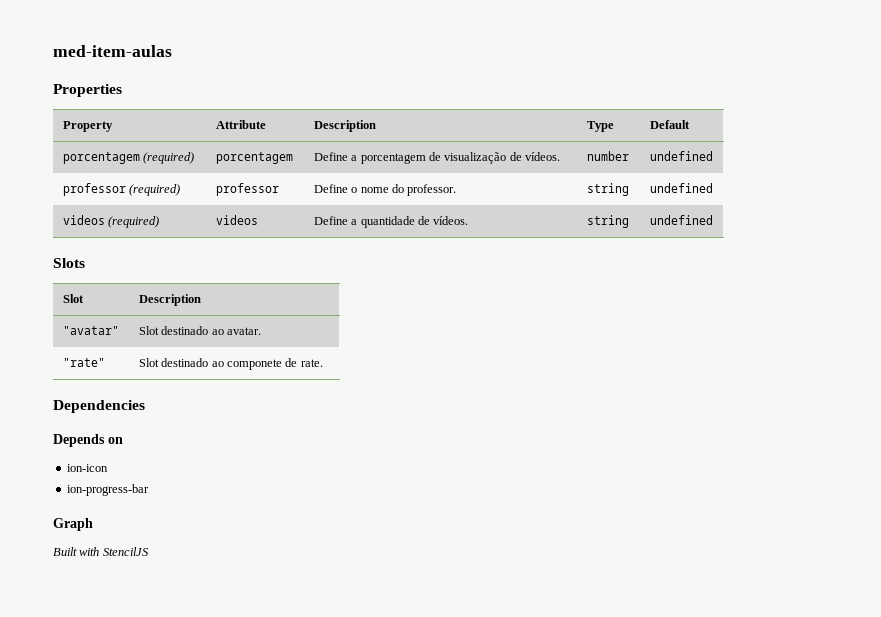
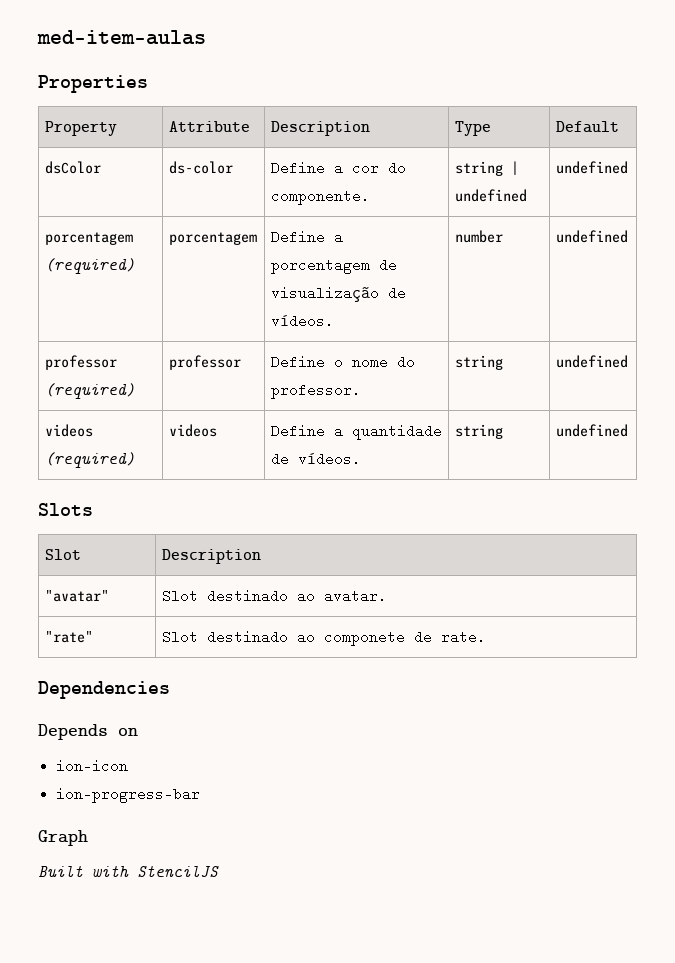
(690, 124) none -> [44,161,101,174] [168,161,233,174] [270,161,406,175] [270,189,370,205] [454,161,519,176] [454,189,527,202] [555,161,628,174] // dsColor | ds-color | Define a cor do componente. | string | undefined | undefined

